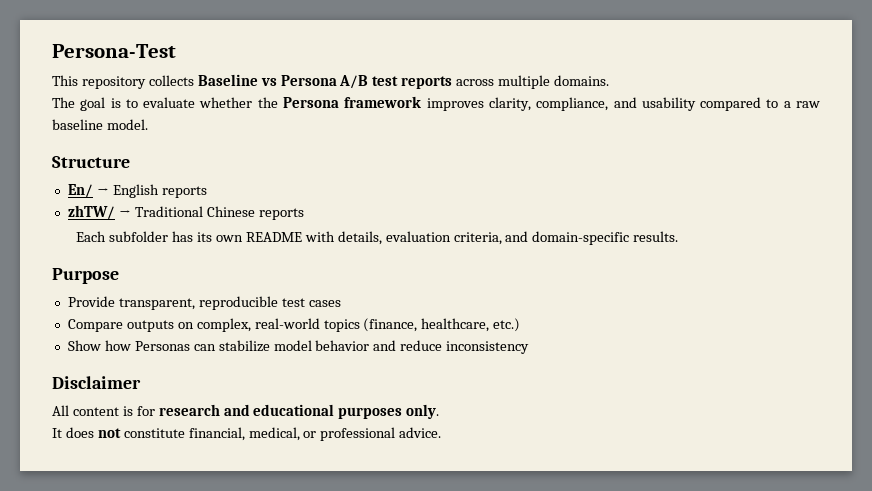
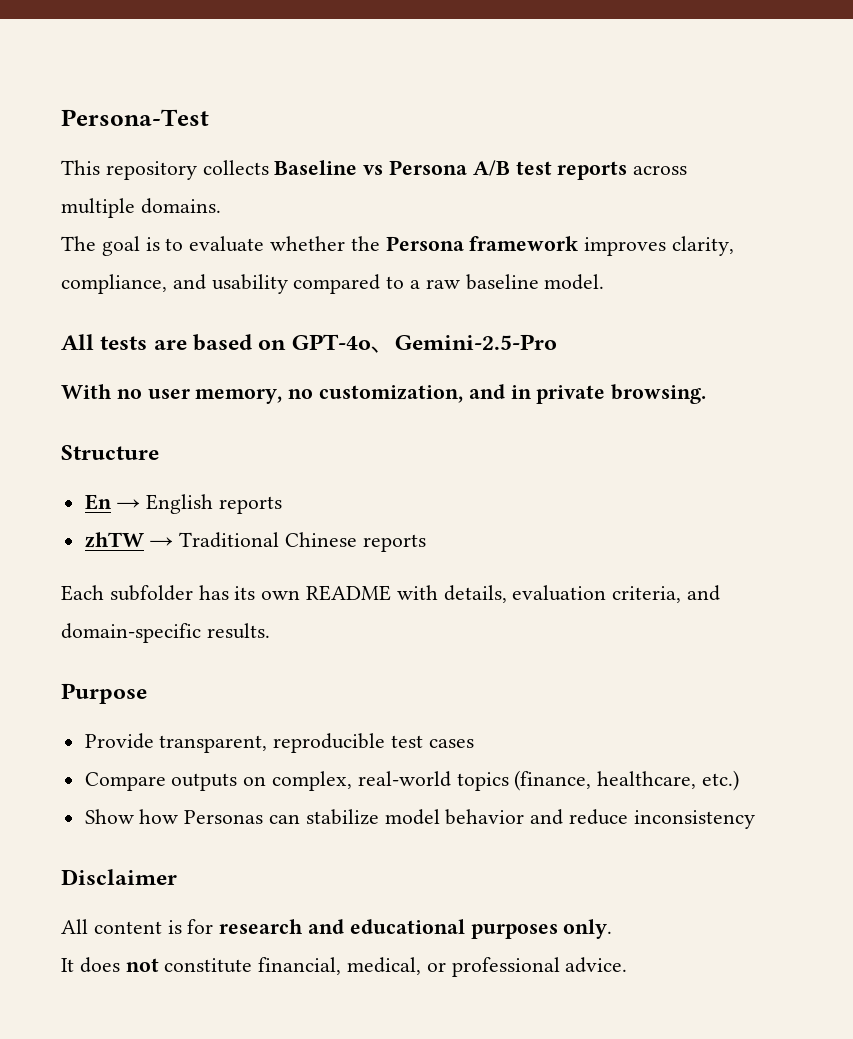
(148, 124) none -> [61,334,557,353] [61,384,707,404] // All tests are based on GPT-4o、Gemini-2.5-Pro // With no user memory, no customization, and in private browsing.
[67,184,93,198] En/ -> [84,494,112,510] En
[67,205,115,220] zhTW/ -> [84,532,145,548] zhTW

